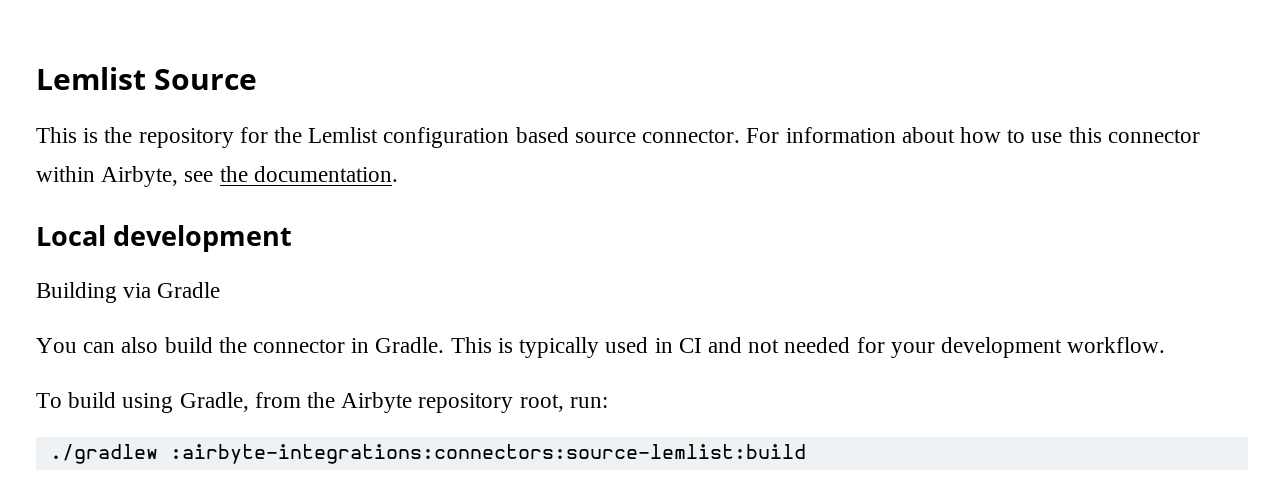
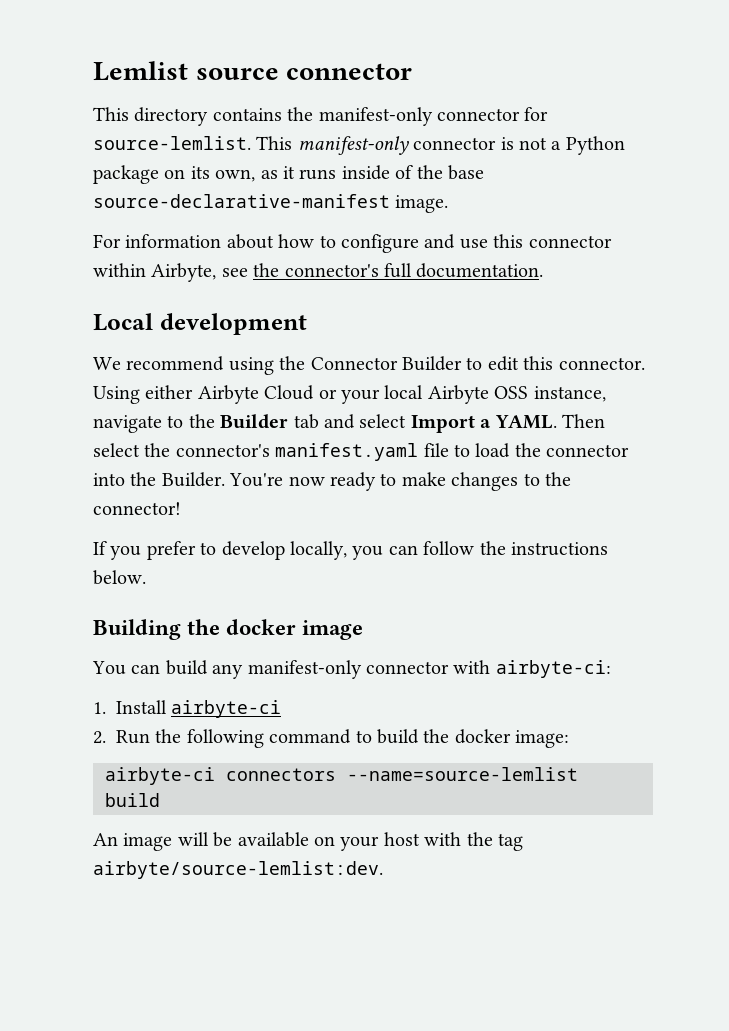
[36,67,257,90] [36,127,741,148] Lemlist Source // This is the repository for the Lemlist configuration based source connector. -> [93,61,413,81] [93,107,549,126] [93,136,625,155] [93,165,484,184] [93,194,449,213] Lemlist source connector // This directory contains the manifest-only connector for source-lemlist. This manifest-only connector is not a Python package on its own, as it runs inside of the base source-declarative-manifest image. //
(1026, 136) none -> [341,234,456,253] configure and
(248, 174) none -> [284,263,412,278] connector's full
[36,282,221,303] [36,337,1166,358] [36,392,608,413] [49,444,806,464] Building via Gradle // You can also build the connector in Gradle. This is typically used in CI and not needed for your development workflow. // To build using Gradle, from the Airbyte repository root, run: // ./gradlew :airbyte-integrations:connectors:source-lemlist:build -> [93,356,645,375] [93,385,606,404] [93,414,605,433] [93,443,630,461] [93,472,571,491] [93,502,181,515] [93,541,608,560] [93,570,146,585] [93,619,364,640] [92,660,611,679] [93,700,282,718] [93,729,570,748] [105,767,578,785] [105,793,160,807] [93,832,523,851] [93,861,383,879] We recommend using the Connector Builder to edit this connector. Using either Airbyte Cloud or your local Airbyte OSS instance, navigate to the Builder tab and select Import a YAML. Then select the connector's manifest.yaml file to load the connector into the Builder. You're now ready to make changes to the connector! // If you prefer to develop locally, you can follow the instructions below. // Building the docker image // You can build any manifest-only connector with airbyte-ci: // 1. Install airbyte-ci // 2. Run the following command to build the docker image: // airbyte-ci connectors --name=source-lemlist build // An image will be available on your host with the tag airbyte/source-lemlist:dev.

